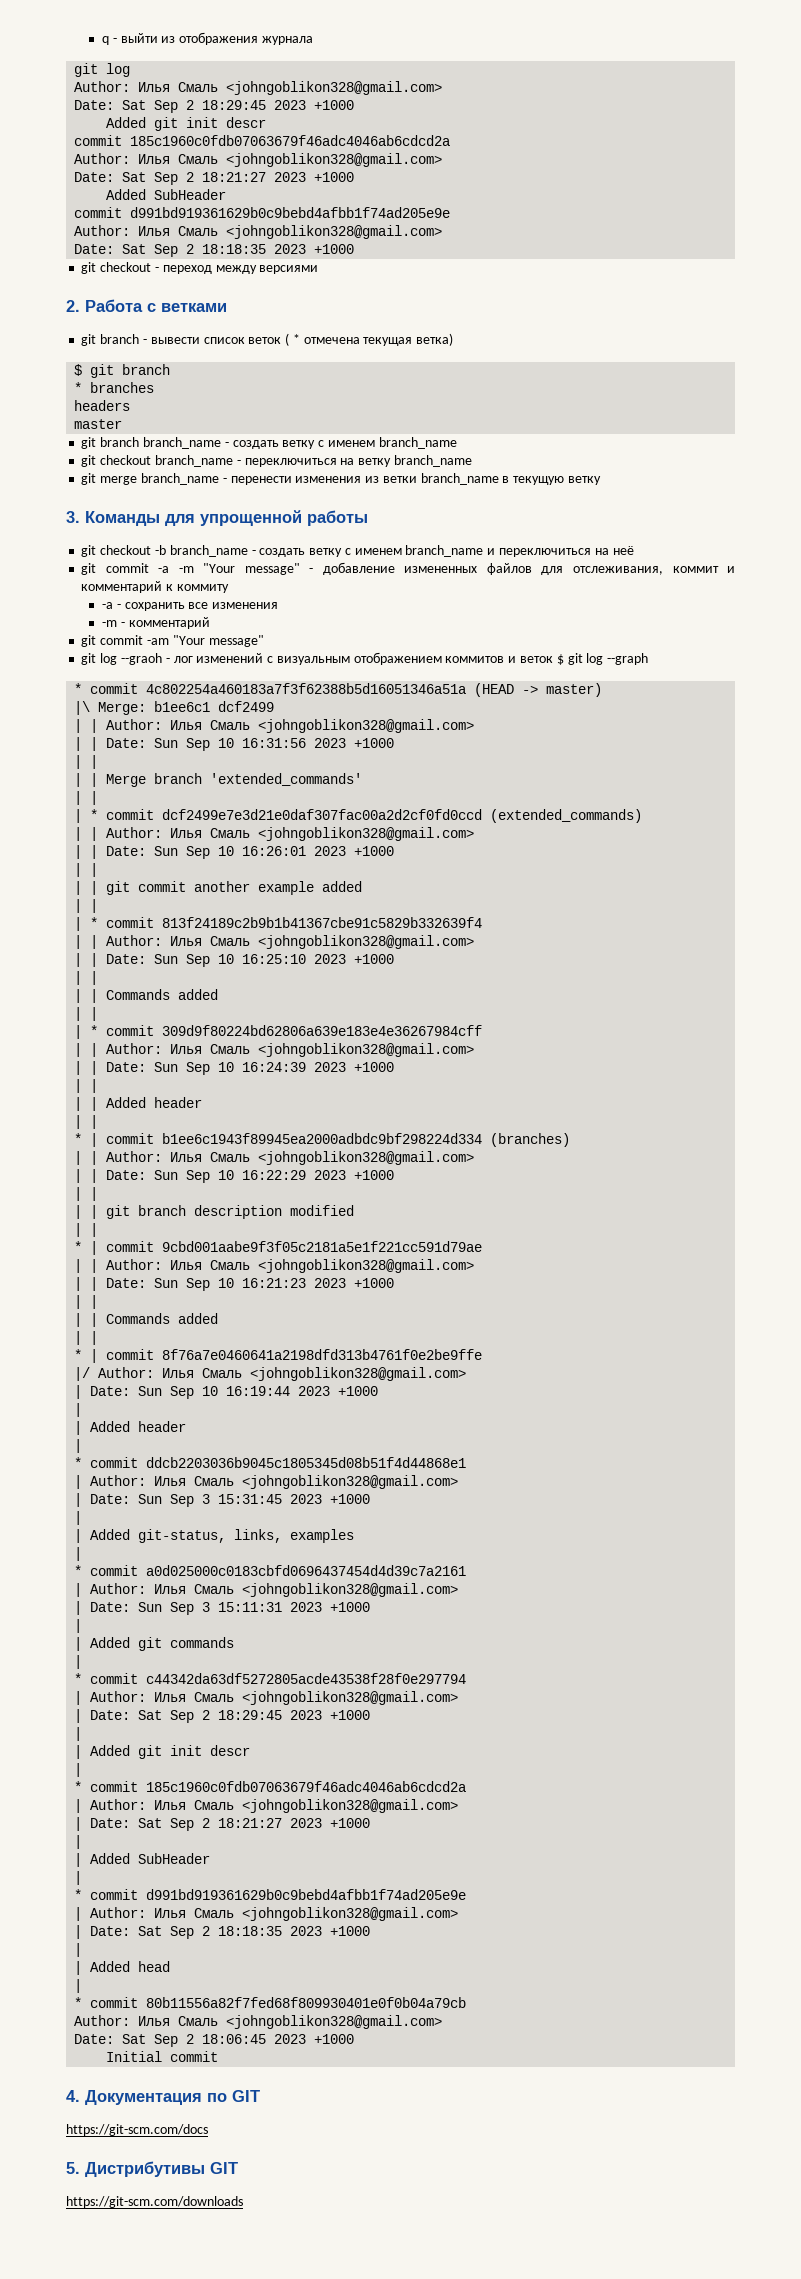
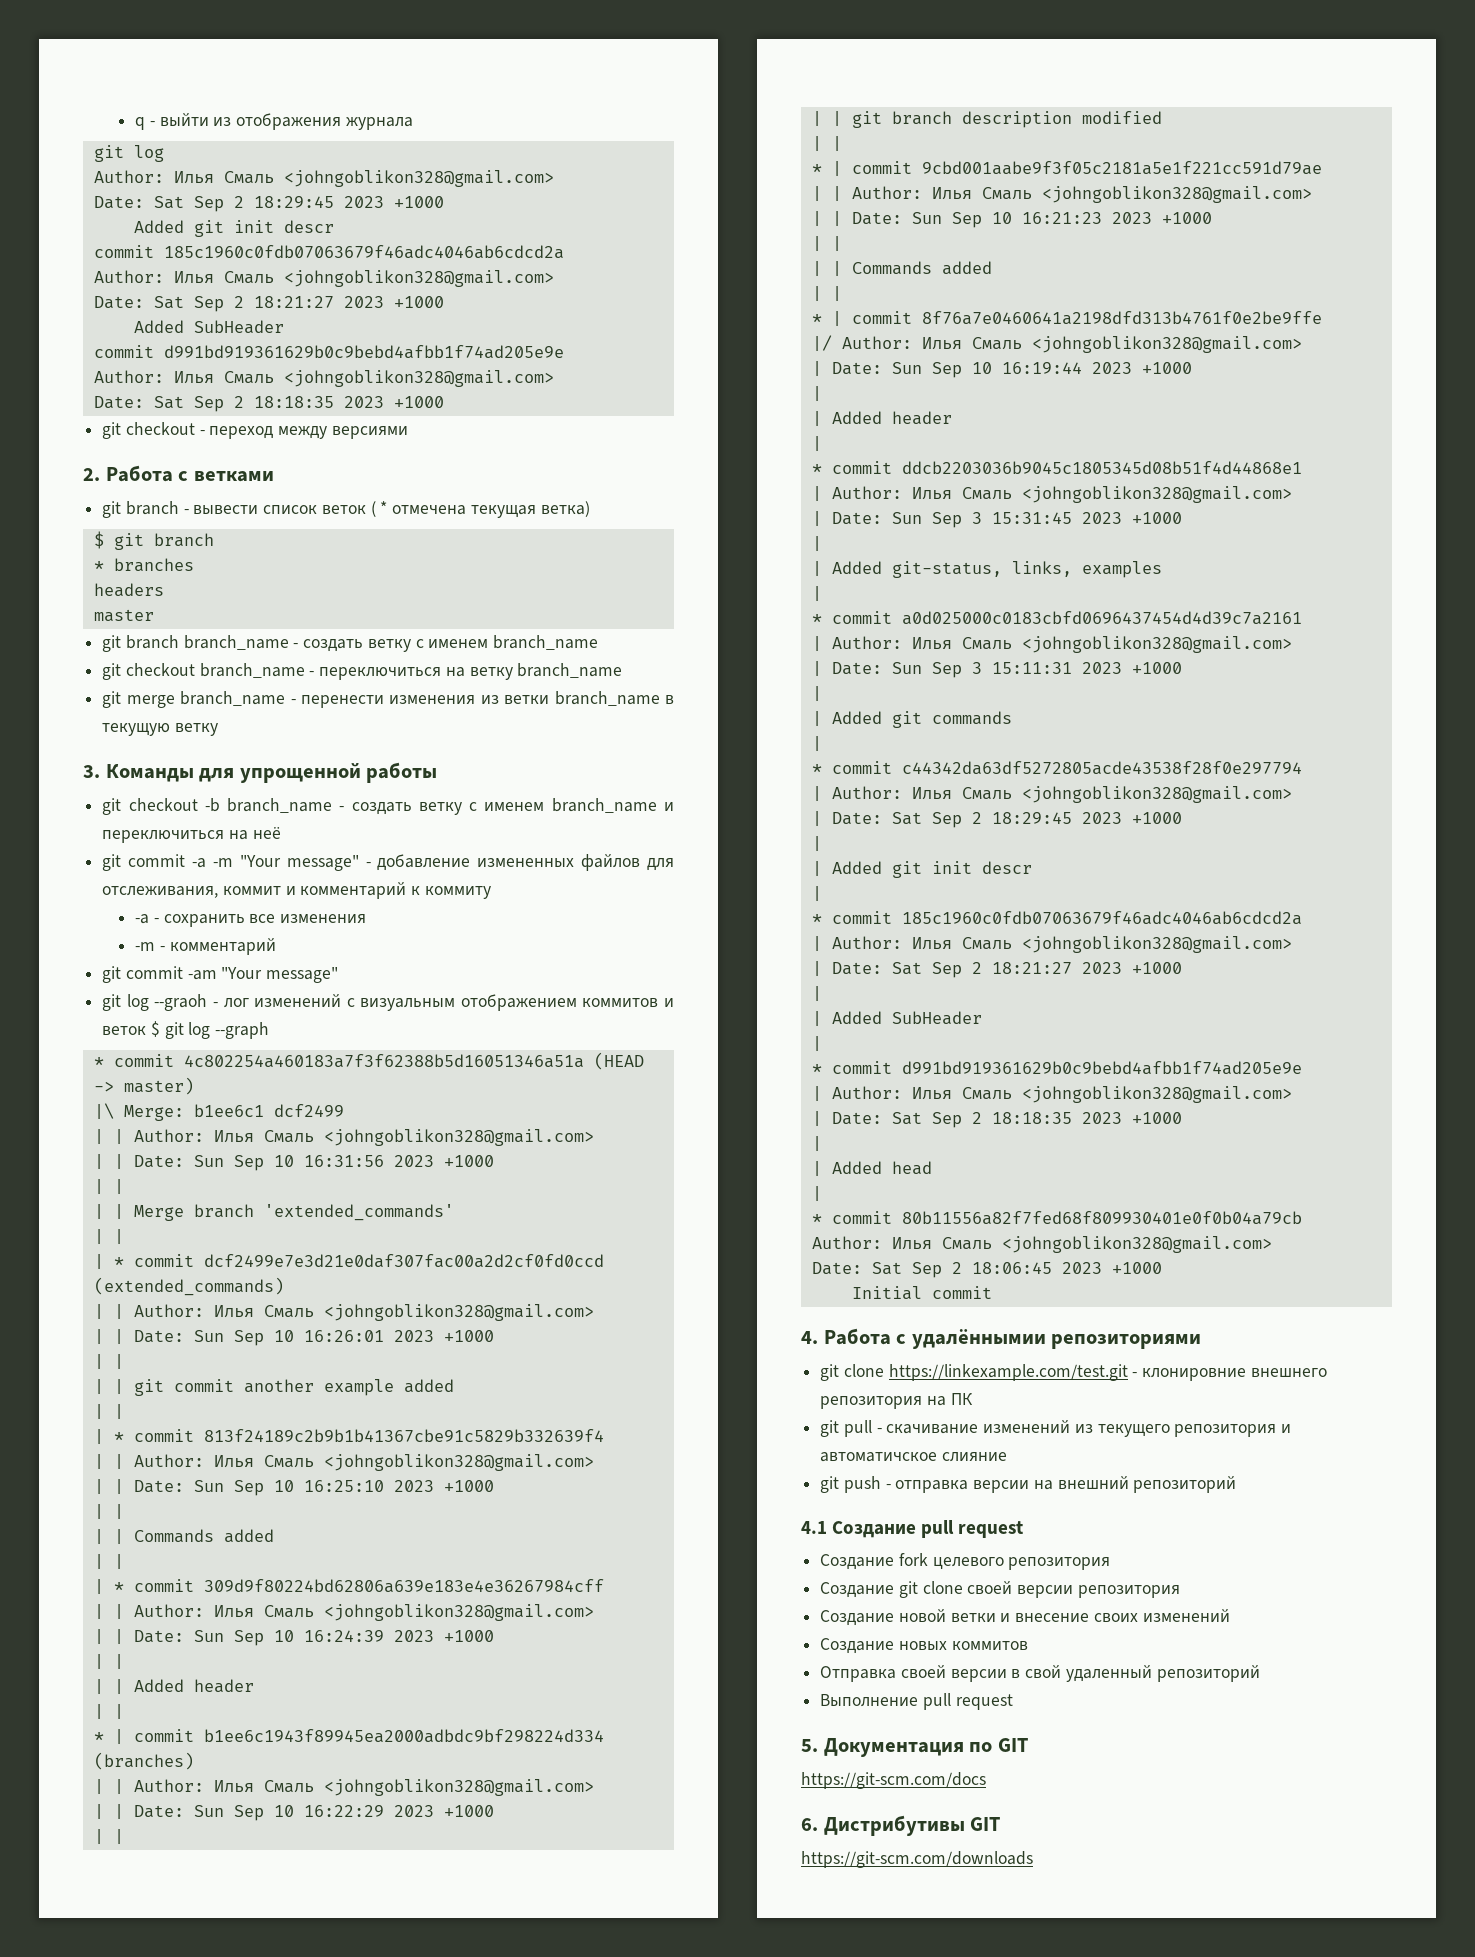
(80, 2096) none -> [823,1328,1202,1349] [820,1364,1327,1381] [820,1393,973,1409] [820,1420,1292,1437] [820,1452,1007,1462] [820,1476,1237,1493] [801,1520,1024,1538] [820,1553,1111,1570] [820,1581,1180,1598] [820,1609,1230,1626] [820,1638,1028,1654] [820,1665,1260,1682] [820,1693,1013,1710] [801,1739,818,1752] Работа с удалённымии репозиториями // git clone https://linkexample.com/test.git - клонировние внешнего репозитория на ПК // git pull - скачивание изменений из текущего репозитория и автоматичское слияние // git push - отправка версии на внешний репозиторий // 4.1 Создание pull request // Создание fork целевого репозитория // Создание git clone своей версии репозитория // Создание новой ветки и внесение своих изменений // Создание новых коммитов // Отправка своей версии в свой удаленный репозиторий // Выполнение pull request // 5.
[66,2162,80,2174] 5. -> [801,1818,818,1831] 6.

